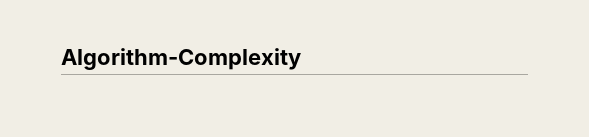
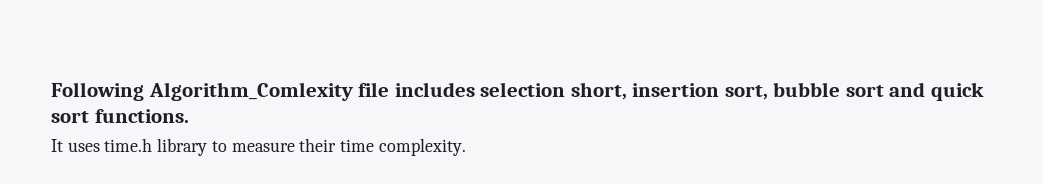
[61,48,301,70] Algorithm-Complexity -> [51,82,984,101] [51,109,189,123] [51,138,466,156] Following Algorithm_Comlexity file includes selection short, insertion sort, bubble sort and quick sort functions. // It uses time.h library to measure their time complexity.

